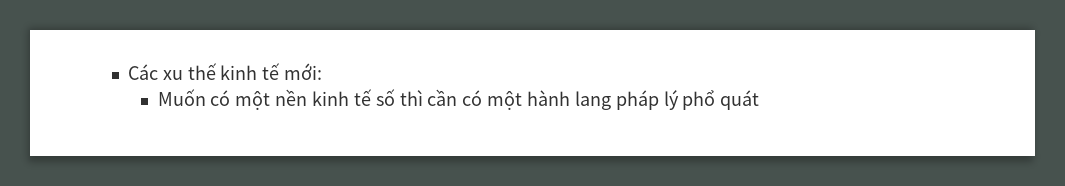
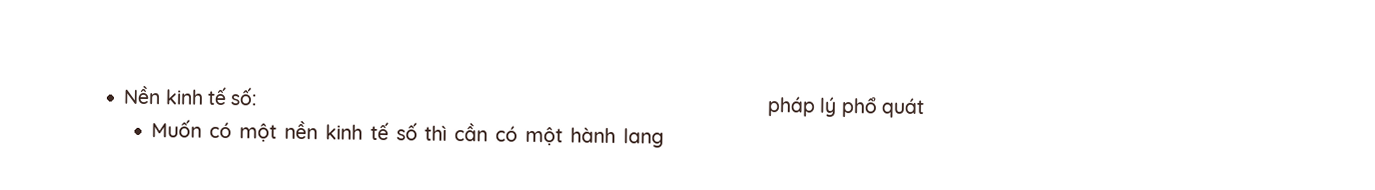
[127,63,323,80] Các xu thế kinh tế mới: -> [123,85,259,106] Nền kinh tế số:

